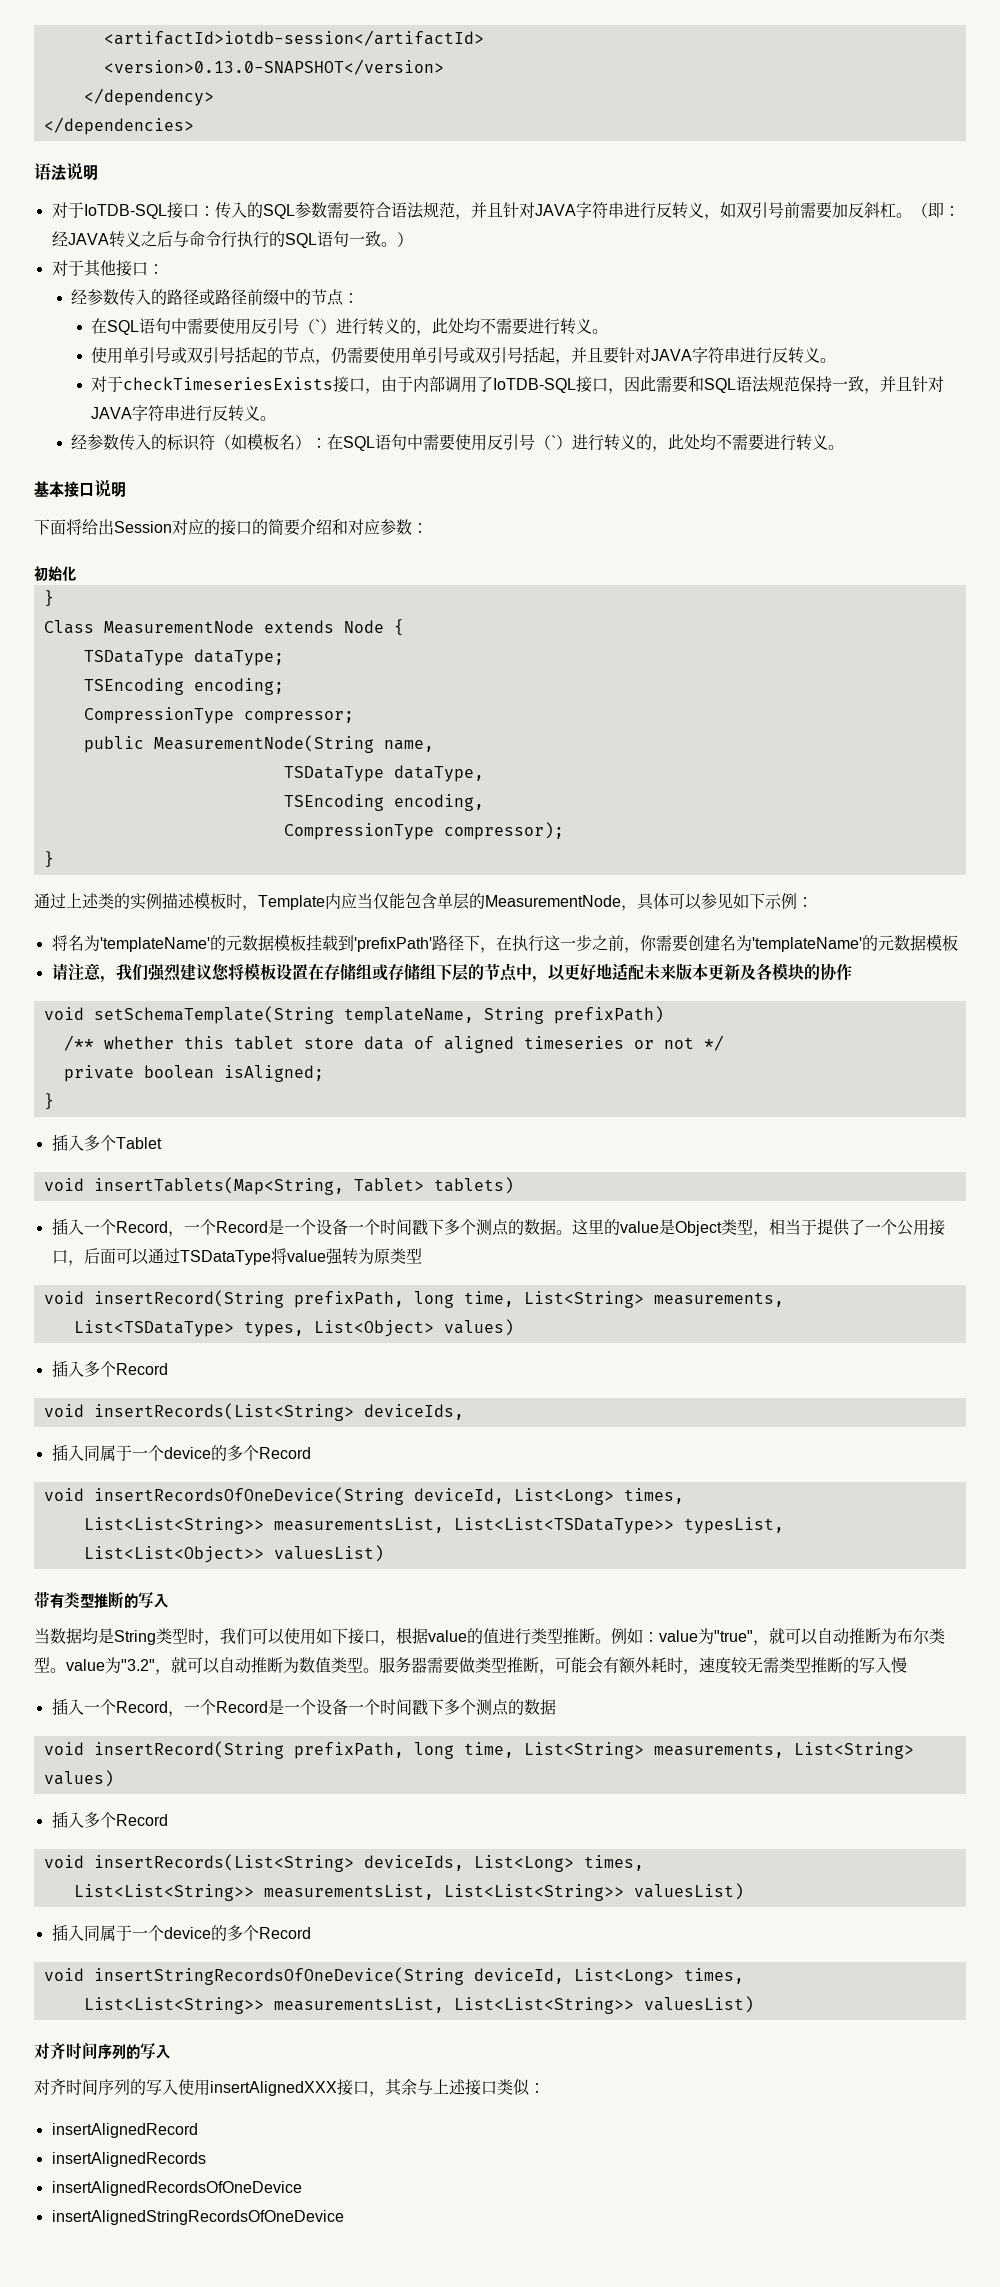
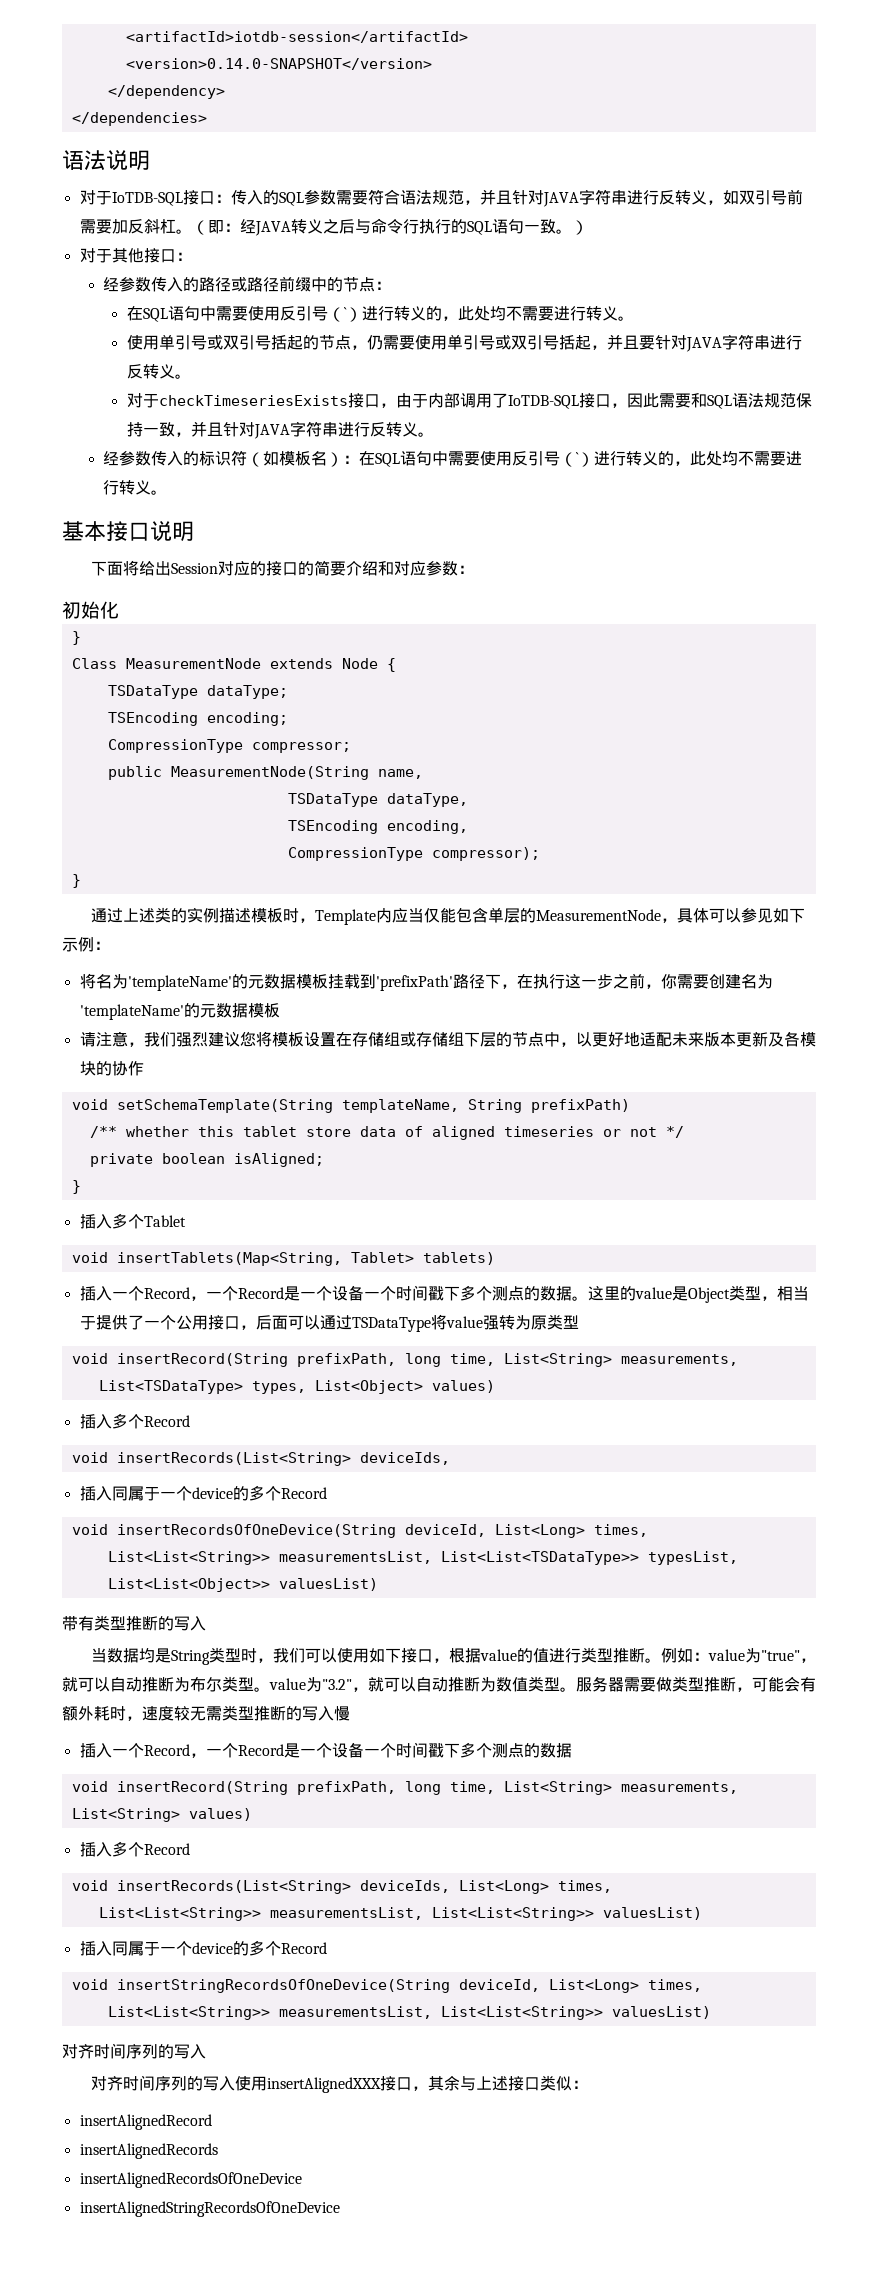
[103,59,444,75] <version>0.13.0-SNAPSHOT</version> -> [125,58,432,70] <version>0.14.0-SNAPSHOT</version>

